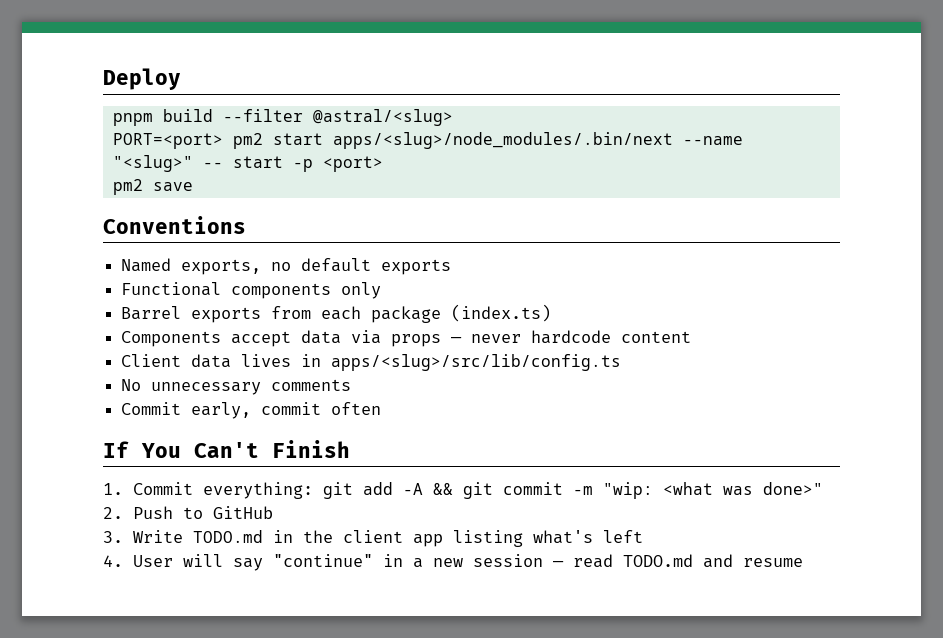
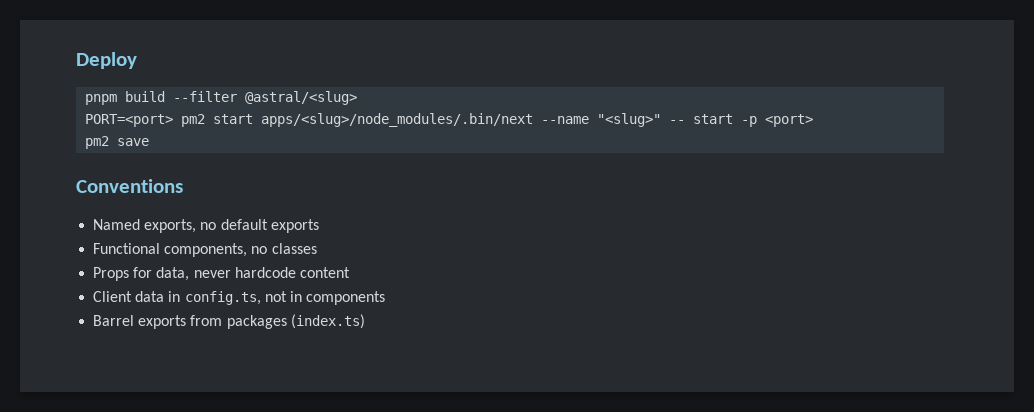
[231,282,382,299] [121,304,552,323] [121,330,463,347] components only // Barrel exports from each package (index.ts) // Components accept data via props — -> [164,243,317,257] [93,267,190,281] components, no classes // Props for data,
[241,354,622,371] [121,379,352,395] [121,402,382,419] [103,440,350,458] [103,482,824,499] [103,506,274,519] [103,530,644,547] [103,554,804,571] lives in apps/<slug>/src/lib/config.ts // No unnecessary comments // Commit early, commit often // If You Can't Finish // 1. Commit everything: git add -A && git commit -m "wip: <what was done>" // 2. Push to GitHub // 3. Write TODO.md in the client app listing what's left // 4. User will say "continue" in a new session — read TODO.md and resume -> [168,291,386,305] [93,314,365,329] in config.ts, not in components // Barrel exports from packages (index.ts)

